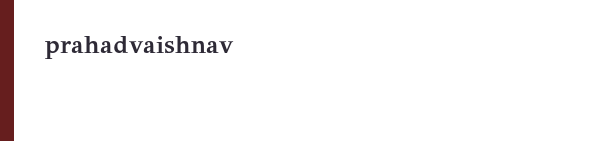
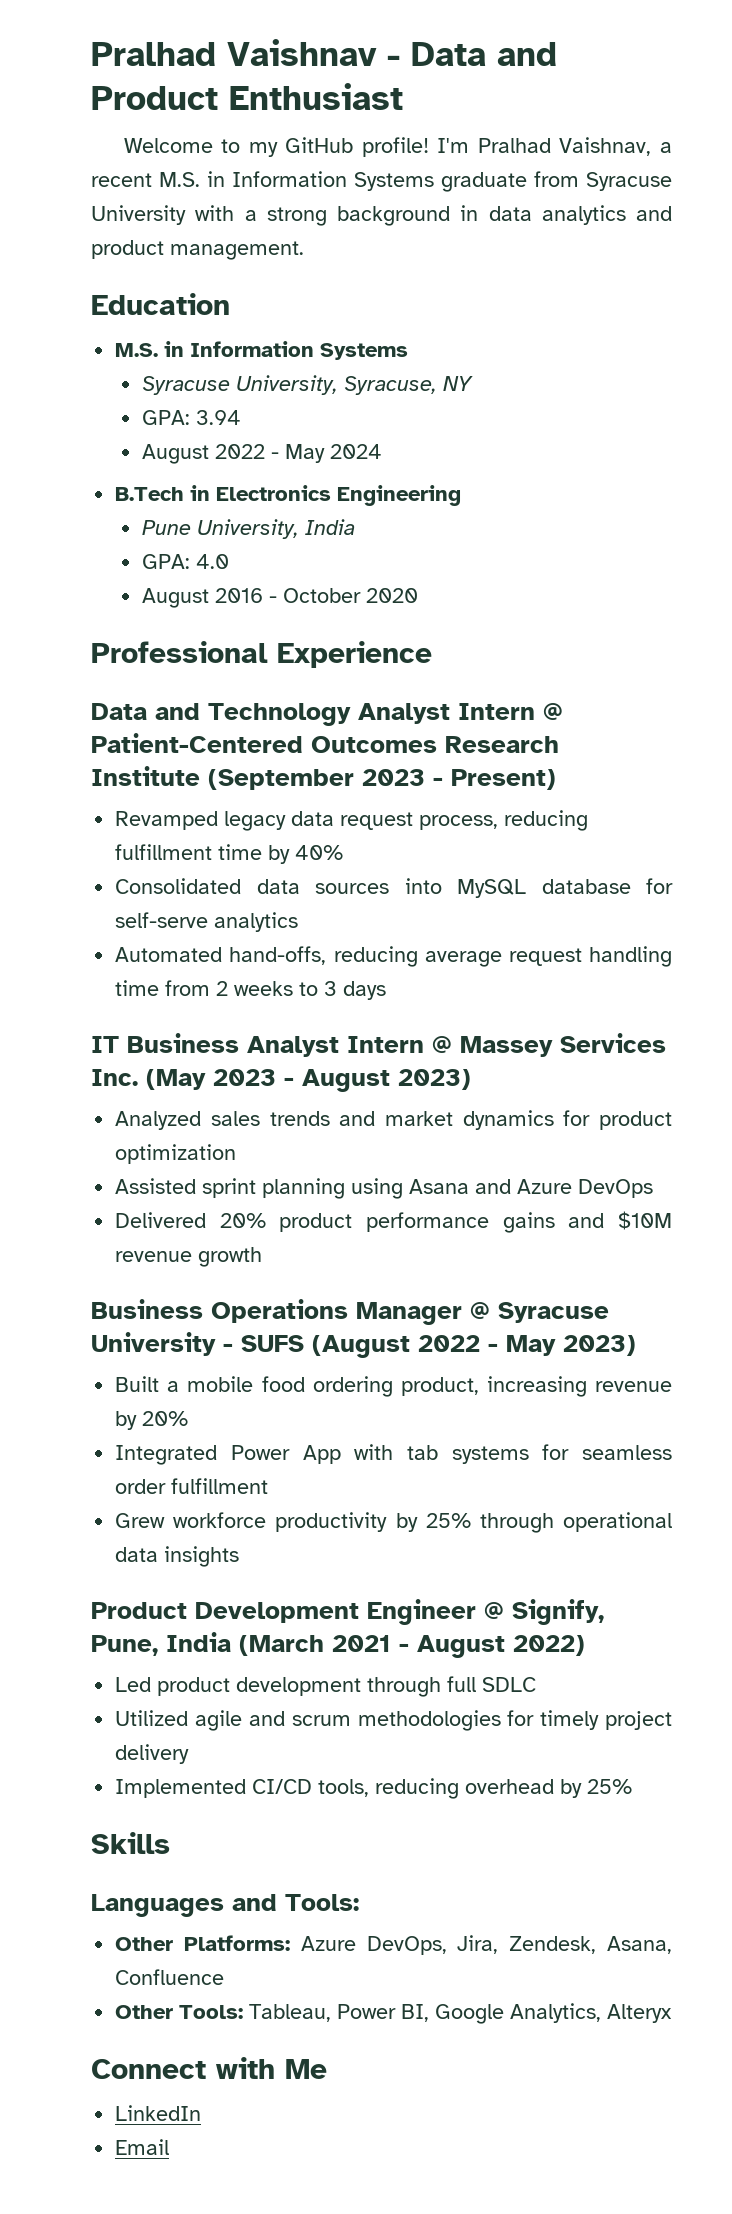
[45,36,234,59] prahadvaishnav -> [91,39,557,66] [91,83,403,110] [123,137,672,157] [91,171,672,192] [91,205,672,226] [91,240,304,260] [91,293,230,315] [115,341,409,360] [141,375,473,395] [141,410,241,425] [141,444,382,464] [115,485,462,506] [141,519,355,539] [141,554,229,569] [141,588,418,608] [91,641,432,668] [91,703,563,726] [91,733,559,753] [91,766,556,790] [115,810,589,831] [115,844,344,864] [115,878,673,898] [115,912,299,932] [115,946,672,967] [115,980,387,1000] [91,1033,666,1057] [91,1069,471,1092] [115,1110,672,1130] [115,1144,237,1164] [115,1178,654,1199] [115,1211,672,1233] [115,1247,263,1267] [91,1299,609,1325] [91,1332,636,1358] [115,1376,672,1397] [115,1411,189,1430] [115,1444,672,1465] [115,1478,269,1494] [115,1512,672,1533] [115,1546,240,1567] [91,1599,604,1625] [91,1632,585,1658] [115,1676,537,1697] [115,1710,672,1731] [115,1744,190,1764] [115,1778,633,1799] [91,1832,170,1854] [91,1894,359,1917] [115,1935,672,1955] [115,1969,225,1985] [115,2003,673,2024] [91,2057,327,2079] [115,2105,202,2121] [115,2139,170,2155] Pralhad Vaishnav - Data and Product Enthusiast // Welcome to my GitHub profile! I'm Pralhad Vaishnav, a recent M.S. in Information Systems graduate from Syracuse University with a strong background in data analytics and product management. // Education // M.S. in Information Systems // Syracuse University, Syracuse, NY // GPA: 3.94 // August 2022 - May 2024 // B.Tech in Electronics Engineering // Pune University, India // GPA: 4.0 // August 2016 - October 2020 // Professional Experience // Data and Technology Analyst Intern @ Patient-Centered Outcomes Research Institute (September 2023 - Present) // Revamped legacy data request process, reducing fulfillment time by 40% // Consolidated data sources into MySQL database for self-serve analytics // Automated hand-offs, reducing average request handling time from 2 weeks to 3 days // IT Business Analyst Intern @ Massey Services Inc. (May 2023 - August 2023) // Analyzed sales trends and market dynamics for product optimization // Assisted sprint planning using Asana and Azure DevOps // Delivered 20% product performance gains and $10M revenue growth // Business Operations Manager @ Syracuse University - SUFS (August 2022 - May 2023) // Built a mobile food ordering product, increasing revenue by 20% // Integrated Power App with tab systems for seamless order fulfillment // Grew workforce productivity by 25% through operational data insights // Product Development Engineer @ Signify, Pune, India (March 2021 - August 2022) // Led product development through full SDLC // Utilized agile and scrum methodologies for timely project delivery // Implemented CI/CD tools, reducing overhead by 25% // Skills // Languages and Tools: // Other Platforms: Azure DevOps, Jira, Zendesk, Asana, Confluence // Other Tools: Tableau, Power BI, Google Analytics, Alteryx // Connect with Me // LinkedIn // Email

